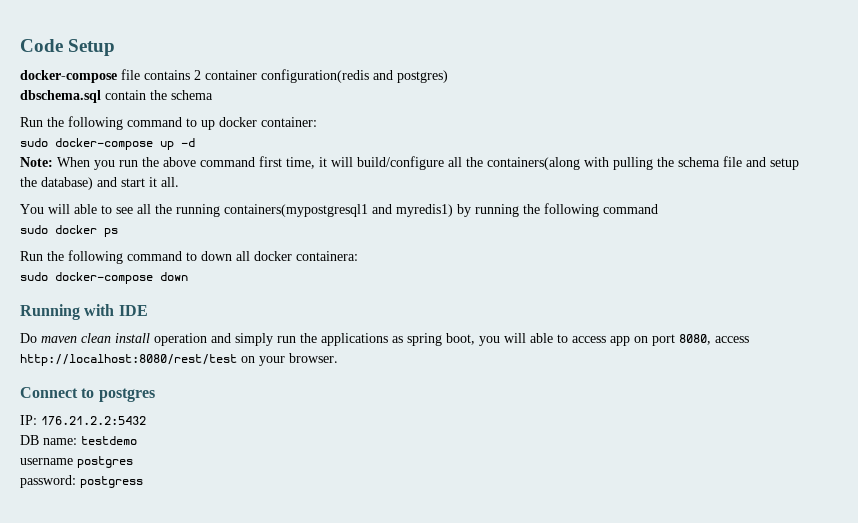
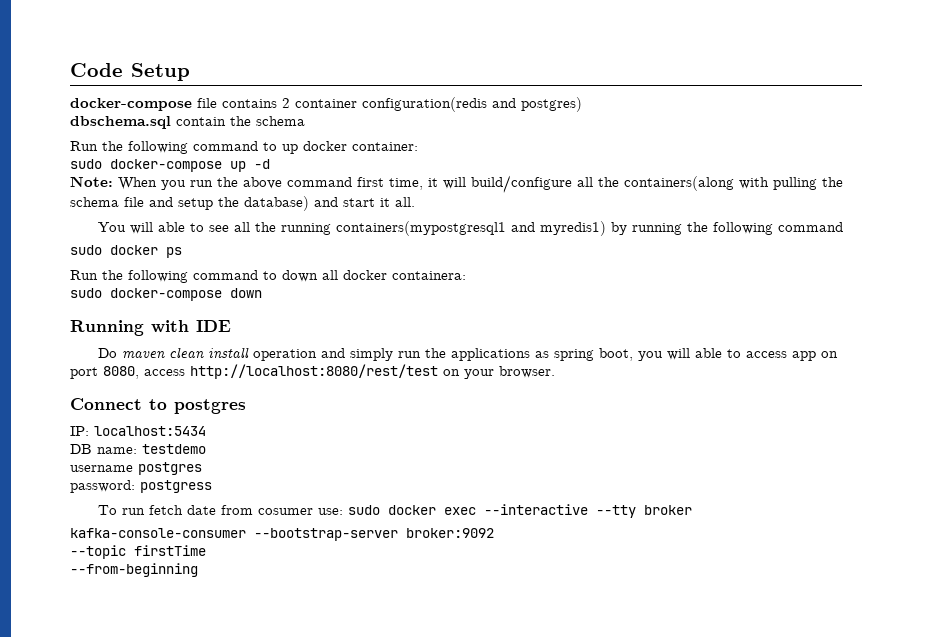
[41,416,146,425] 176.21.2.2:5432 -> [94,426,206,436] localhost:5434
(143, 482) none -> [98,504,693,518] [70,528,494,541] [70,545,206,559] [70,563,198,577] // To run fetch date from cosumer use: sudo docker exec --interactive --tty broker // kafka-console-consumer --bootstrap-server broker:9092 // --topic firstTime // --from-beginning

